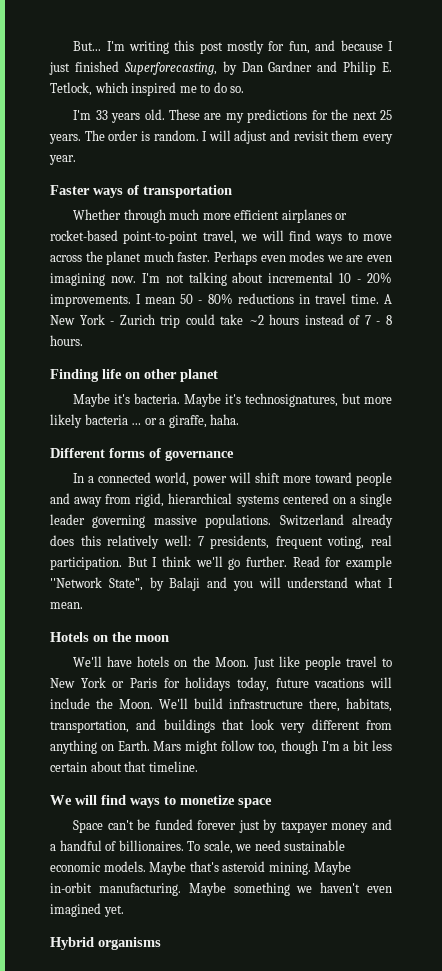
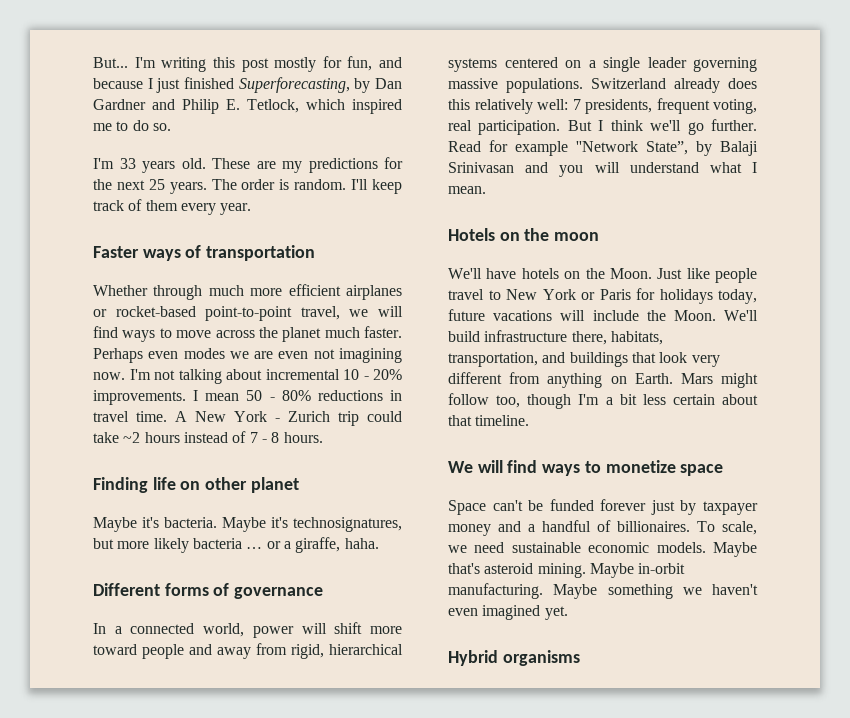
[202,130,329,144] I will adjust and revisit -> [351,179,402,194] [93,199,143,211] I'll keep track of
(392, 258) none -> [313,349,335,359] not
(201, 584) none -> [448,162,514,173] Srinivasan

